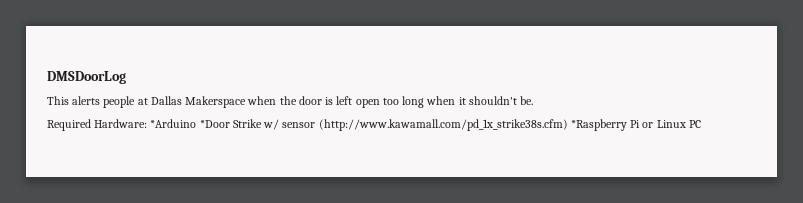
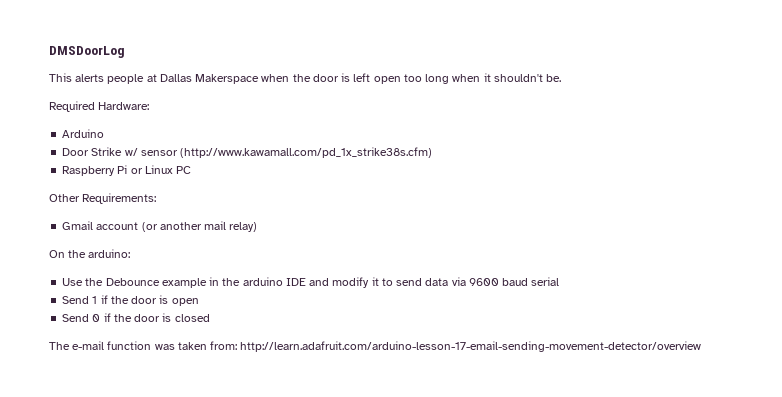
[150,119,230,128] *Arduino *Door -> [62,129,105,138] [62,148,90,156] // Arduino // Door
[570,119,627,131] *Raspberry -> [62,166,116,176] // Raspberry
(701, 124) none -> [49,193,157,204] [62,221,258,232] [49,249,131,258] [62,277,560,288] [62,295,199,306] [62,313,210,322] [49,341,702,352] // Other Requirements: // Gmail account (or another mail relay) // On the arduino: // Use the Debounce example in the arduino IDE and modify it to send data via 9600 baud serial // Send 1 if the door is open // Send 0 if the door is closed // The e-mail function was taken from: http://learn.adafruit.com/arduino-lesson-17-email-sending-movement-detector/overview

